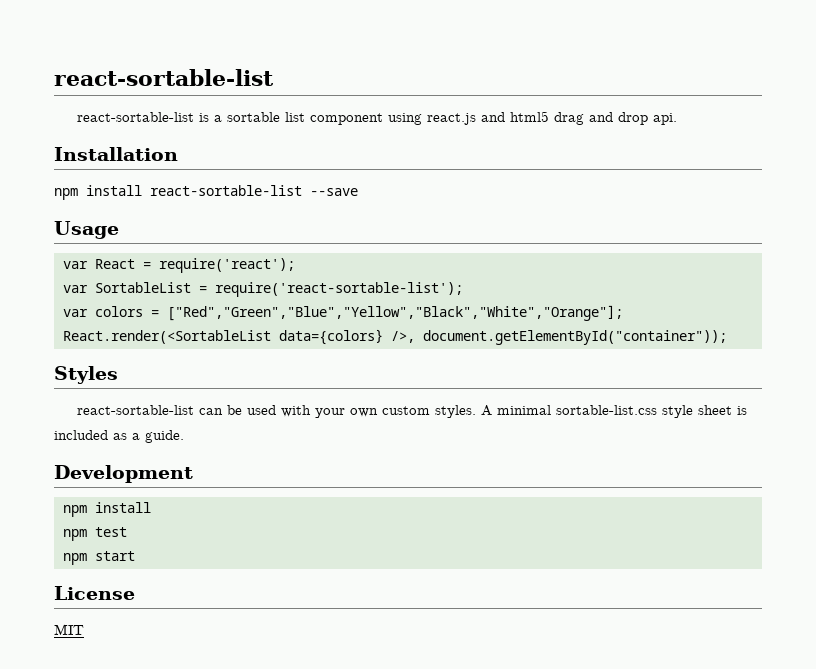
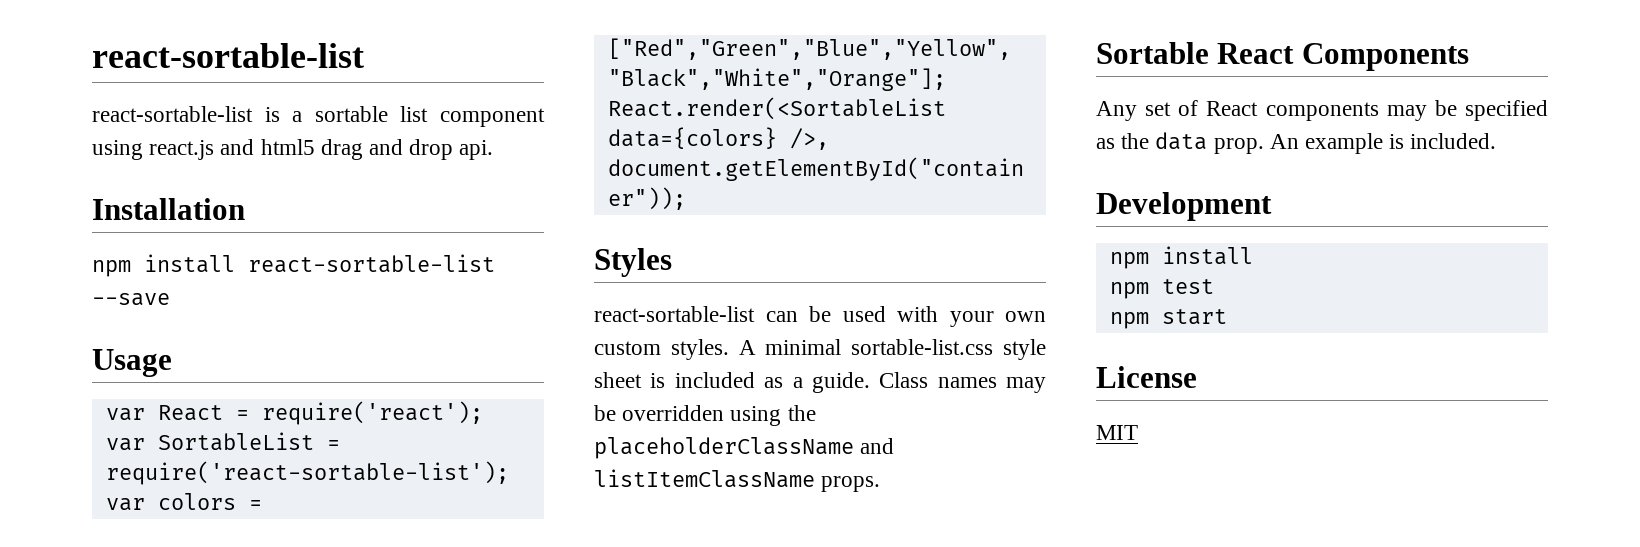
(184, 436) none -> [879,372,1046,393] [594,405,816,426] [594,437,895,459] [594,469,881,492] [1096,42,1469,71] [1096,100,1548,121] [1096,132,1497,154] Class names may be overridden using the placeholderClassName and listItemClassName props. // Sortable React Components // Any set of React components may be specified as the data prop. An example is included.

